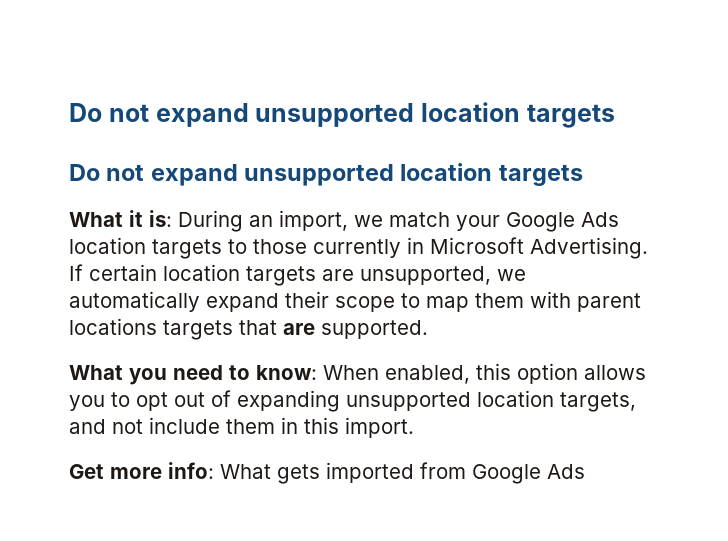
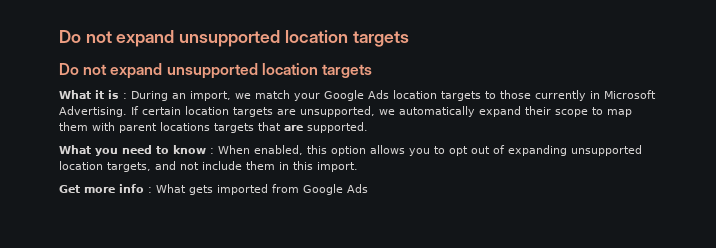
[149,210,172,227] is: -> [108,90,127,99] is :
[256,365,317,380] know: -> [173,145,214,154] know :
[168,462,214,479] info: -> [119,184,152,193] info :

